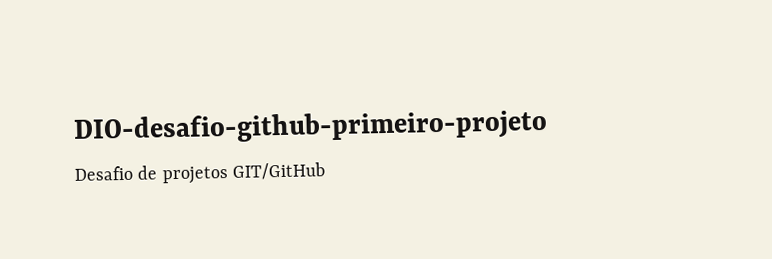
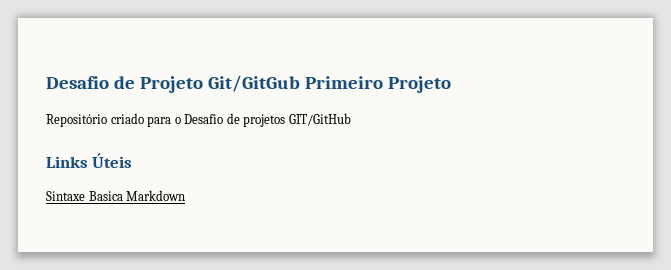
[73,108,548,146] DIO-desafio-github-primeiro-projeto // -> [46,75,451,93] [46,113,181,127] Desafio de Projeto Git/GitGub Primeiro Projeto // Repositório criado para o
(325, 171) none -> [46,153,133,168] [46,190,186,201] // Links Úteis // Sintaxe Basica Markdown

